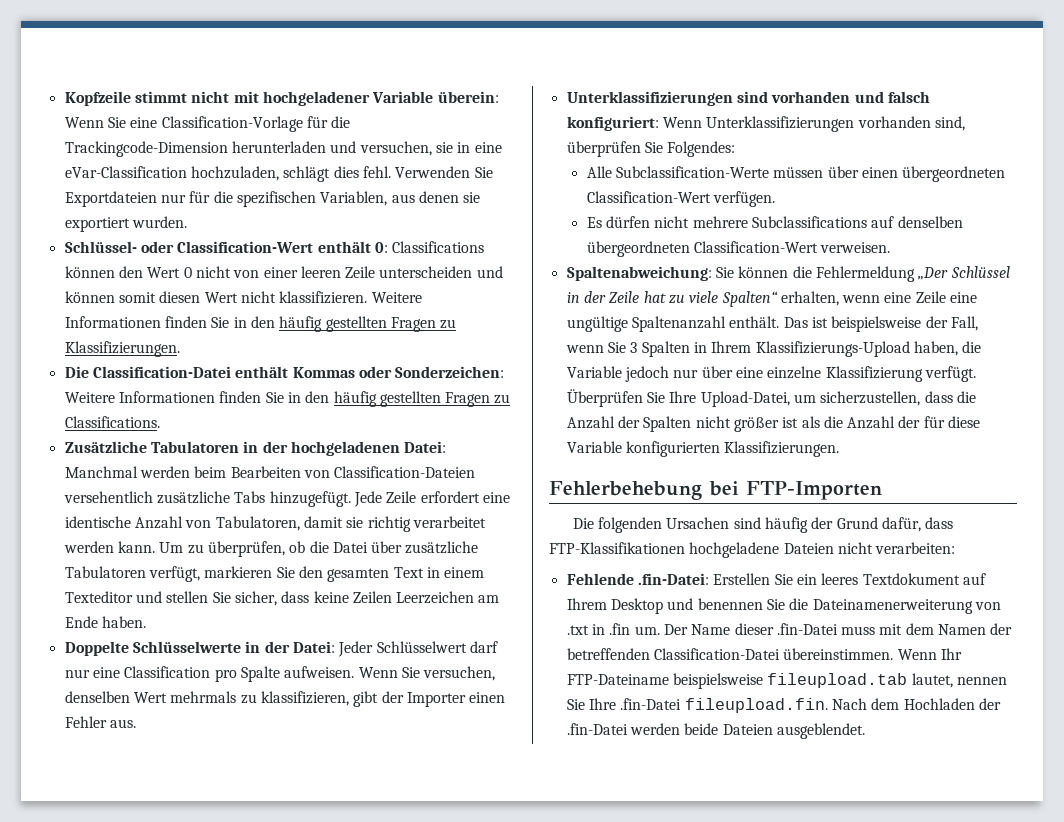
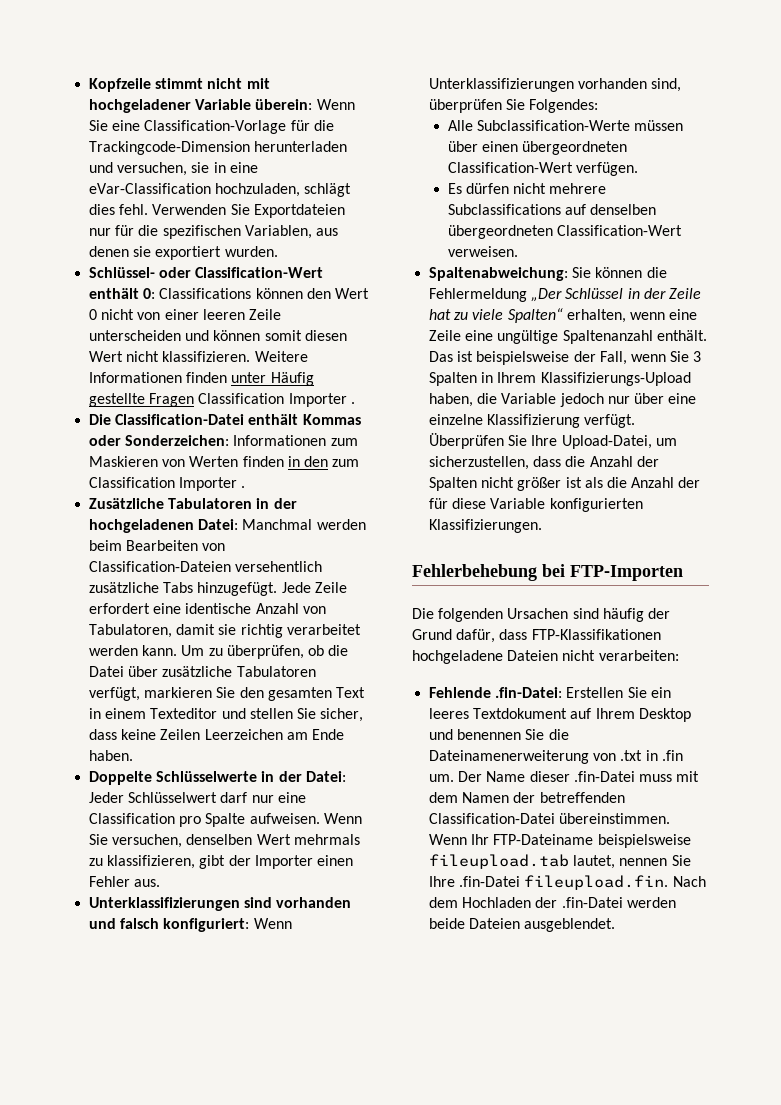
[211,316,457,332] [64,341,180,357] Sie in den häufig gestellten Fragen zu Klassifizierungen. -> [231,372,314,386] [89,393,355,407] unter Häufig gestellte Fragen Classification Importer .
[64,391,511,407] [64,416,160,428] Weitere Informationen finden Sie in den häufig gestellten Fragen zu Classifications. -> [233,435,358,446] [89,456,360,467] [89,477,246,491] Informationen zum Maskieren von Werten finden in den zum Classification Importer .

